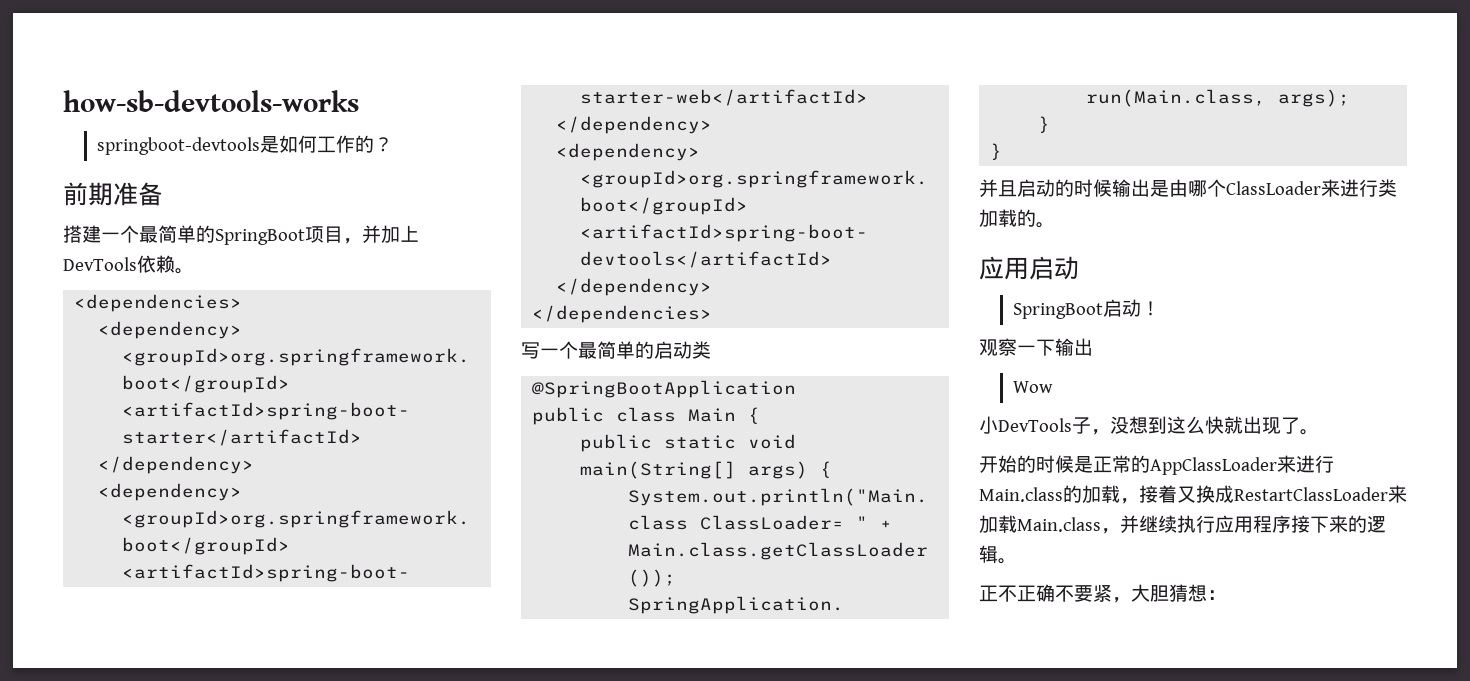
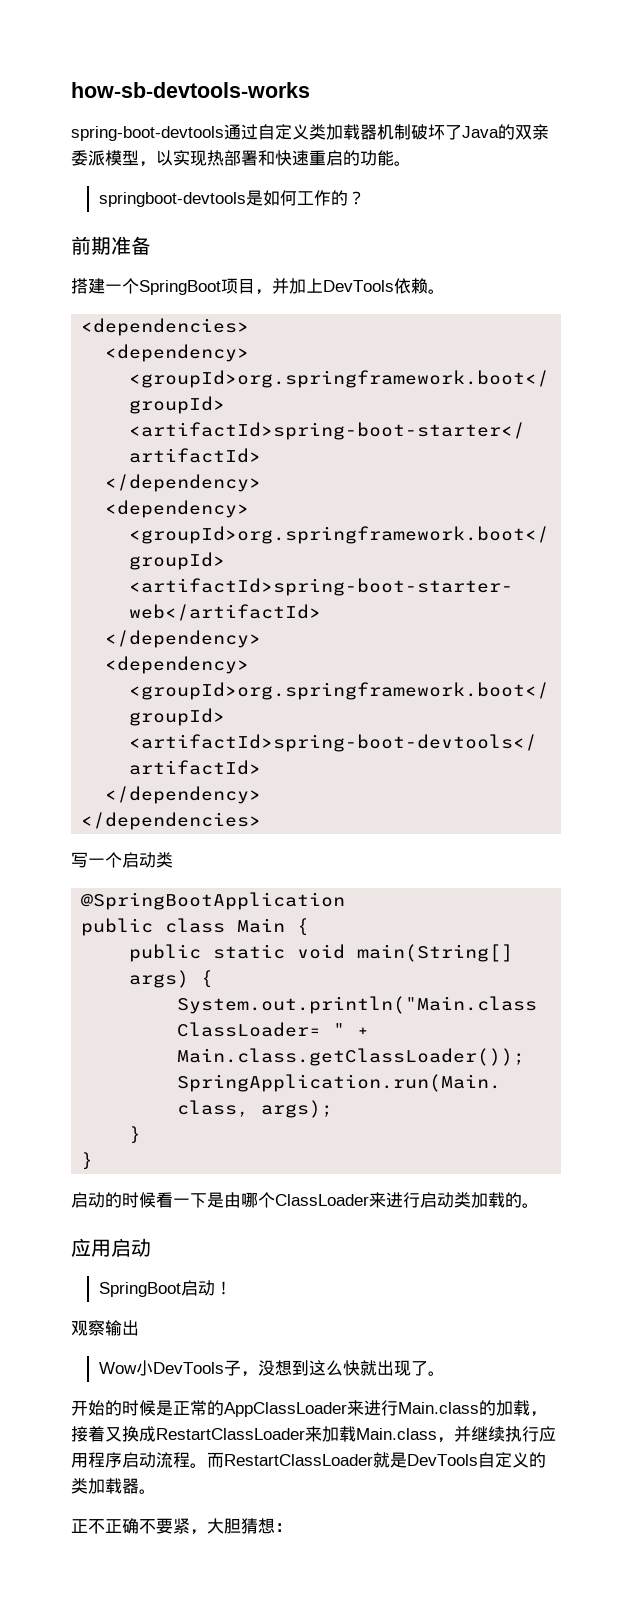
(359, 101) none -> [71,124,549,141] [71,150,411,167] // spring-boot-devtools通过自定义类加载器机制破坏了Java的双亲委派模型，以实现热部署和快速重启的功能。
[139,225,215,243] 最简单的 -> (139, 286) none
[578,341,654,359] 最简单的 -> (122, 860) none
[979,179,1017,197] 并且 -> (94, 1161) none
[1112,179,1150,197] 输出 -> [156,1192,207,1208] 看一下
(1378, 188) none -> [420,1192,454,1208] 启动
[1017,339,1055,356] 一下 -> (105, 1328) none
(1054, 387) // -> (137, 1368) none
[1291,515,1386,533] [979,545,998,564] 接下来的逻辑 -> [122,1452,546,1468] [71,1478,139,1494] 启动流程。而RestartClassLoader就是DevTools自定义的类加载器

